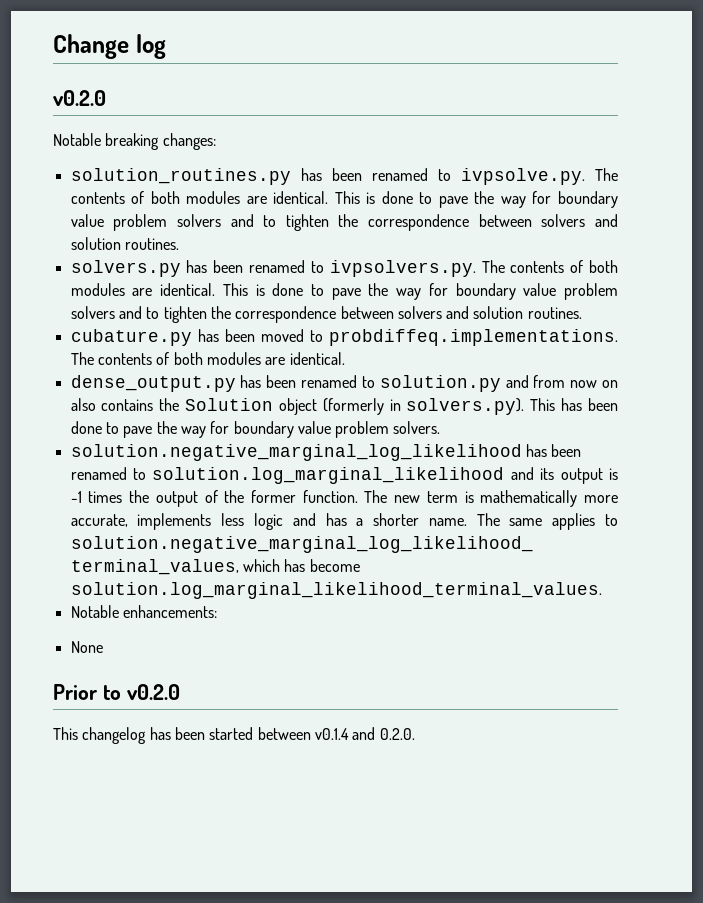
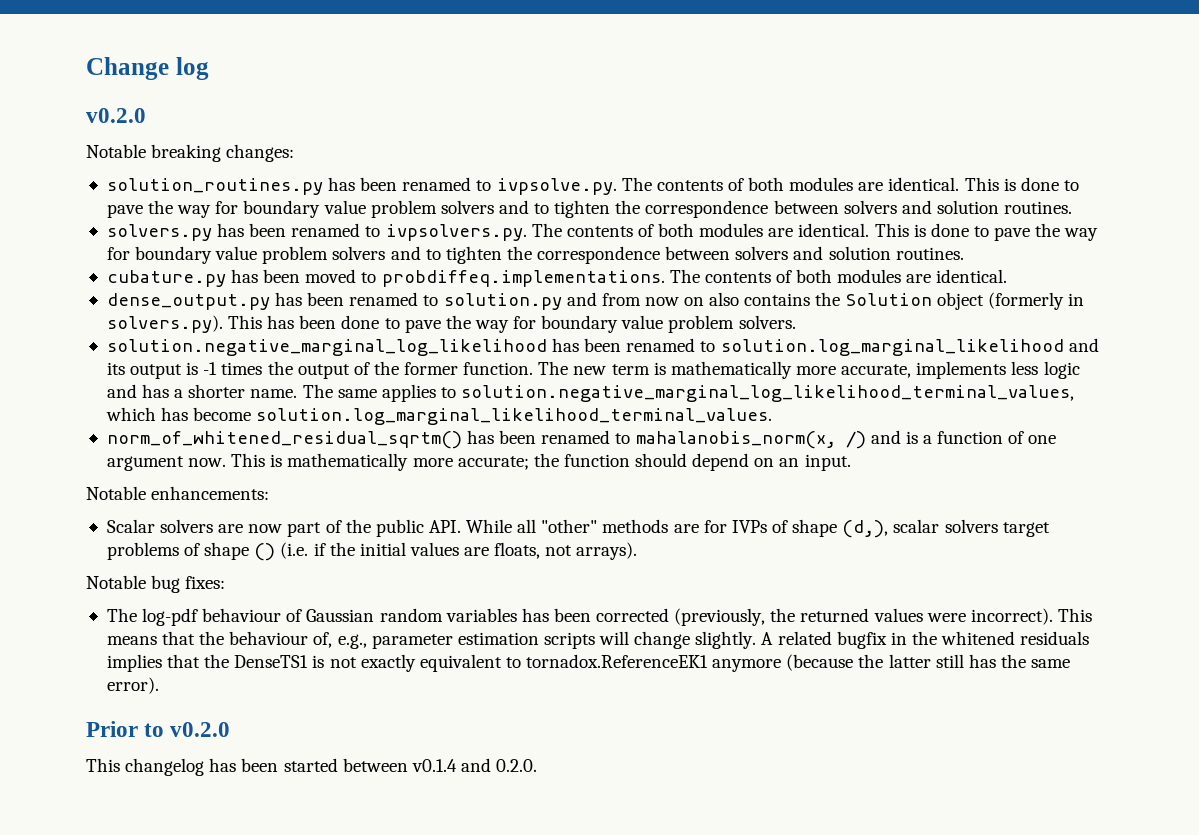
[70,605,217,618] [70,641,103,653] Notable enhancements: // None -> [106,430,1057,449] [106,453,851,471] [86,486,270,500] [106,519,1050,538] [106,542,638,561] [86,575,226,593] [106,608,1092,626] [106,631,1090,649] [106,654,1071,672] [106,677,159,694] norm_of_whitened_residual_sqrtm() has been renamed to mahalanobis_norm(x, /) and is a function of one argument now. This is mathematically more accurate; the function should depend on an input. // Notable enhancements: // Scalar solvers are now part of the public API. While all "other" methods are for IVPs of shape (d,), scalar solvers target problems of shape () (i.e. if the initial values are floats, not arrays). // Notable bug fixes: // The log-pdf behaviour of Gaussian random variables has been corrected (previously, the returned values were incorrect). This means that the behaviour of, e.g., parameter estimation scripts will change slightly. A related bugfix in the whitened residuals implies that the DenseTS1 is not exactly equivalent to tornadox.ReferenceEK1 anymore (because the latter still has the same error).

